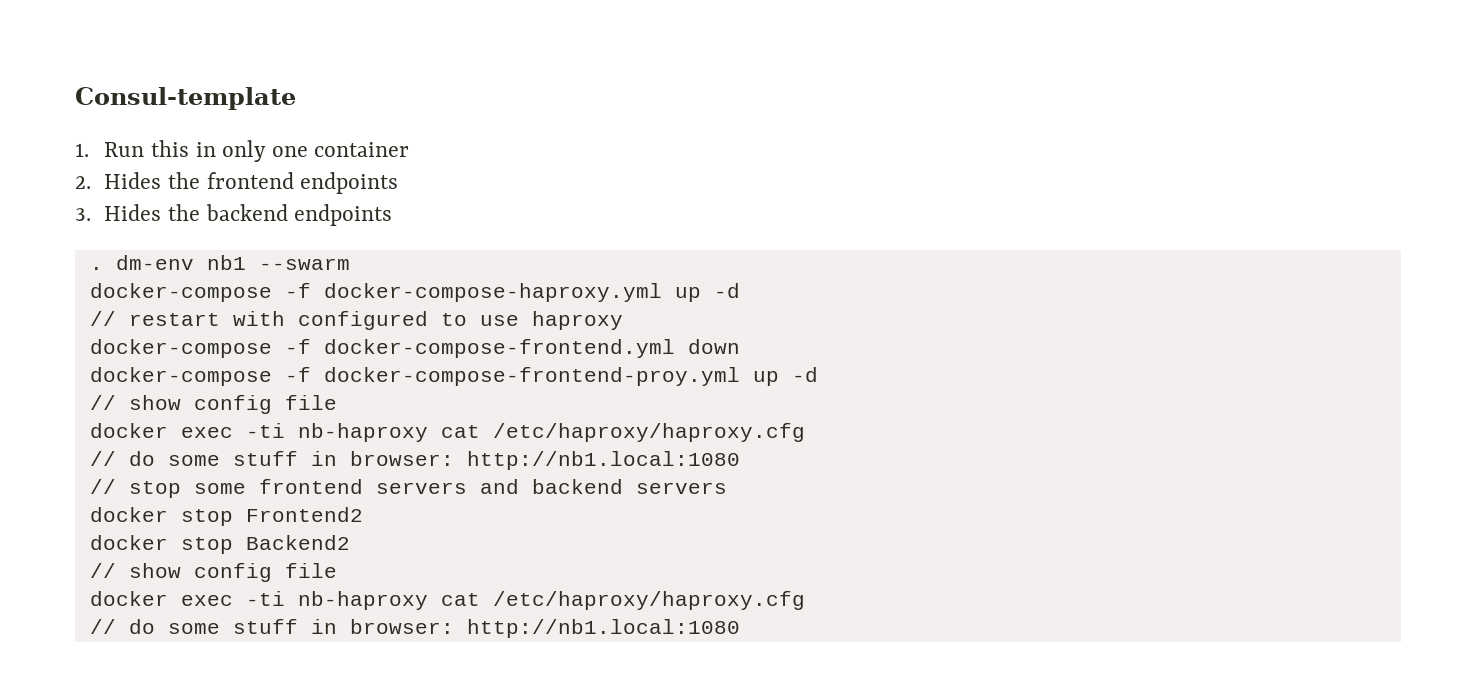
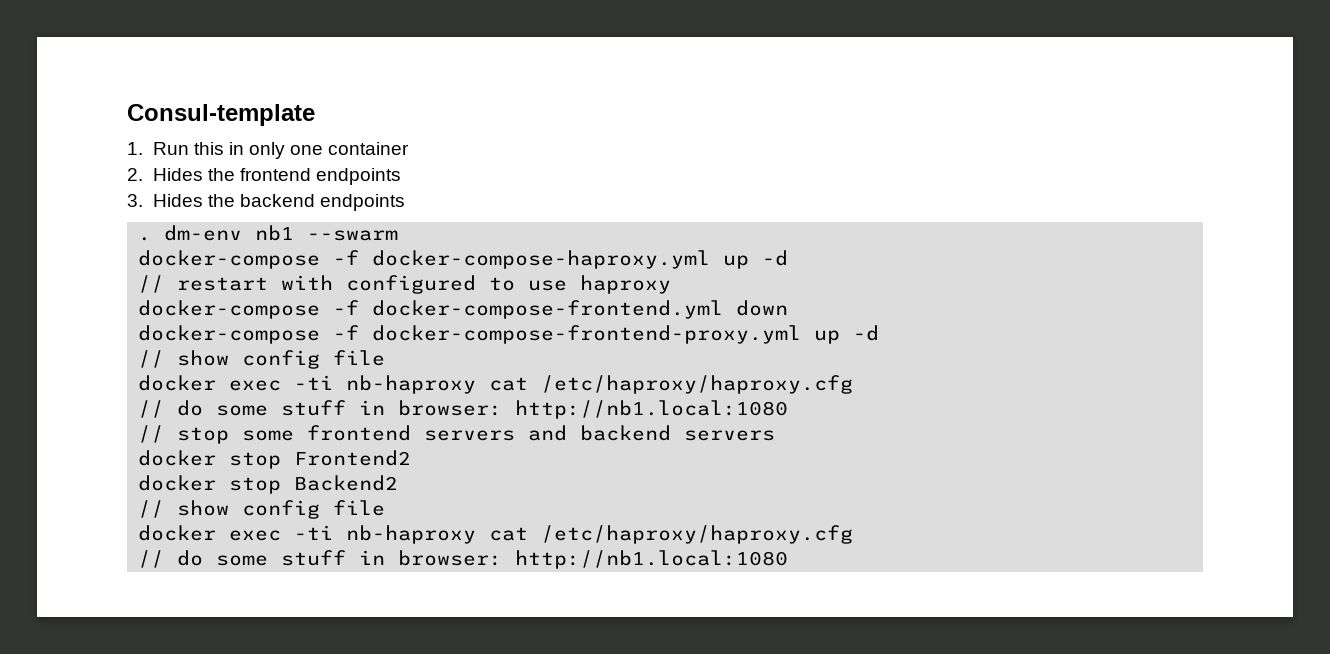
[323,367,740,386] docker-compose-frontend-proy.yml -> [372,325,802,344] docker-compose-frontend-proxy.yml

